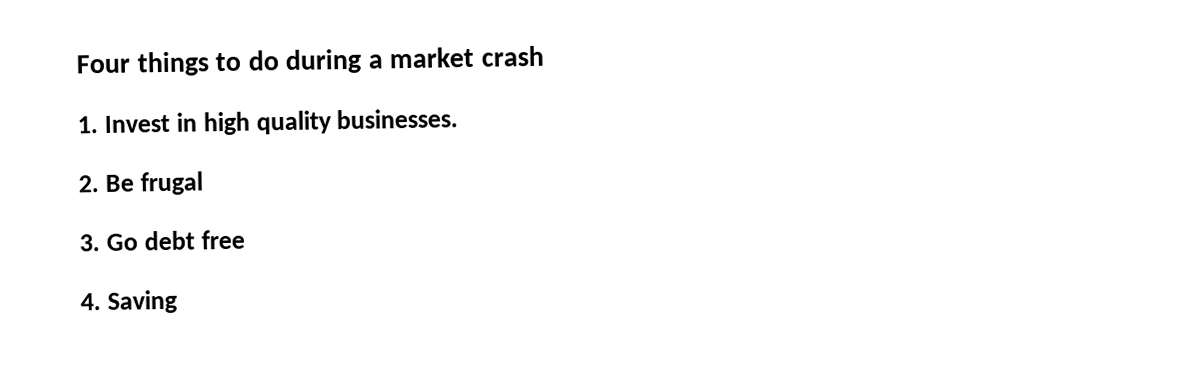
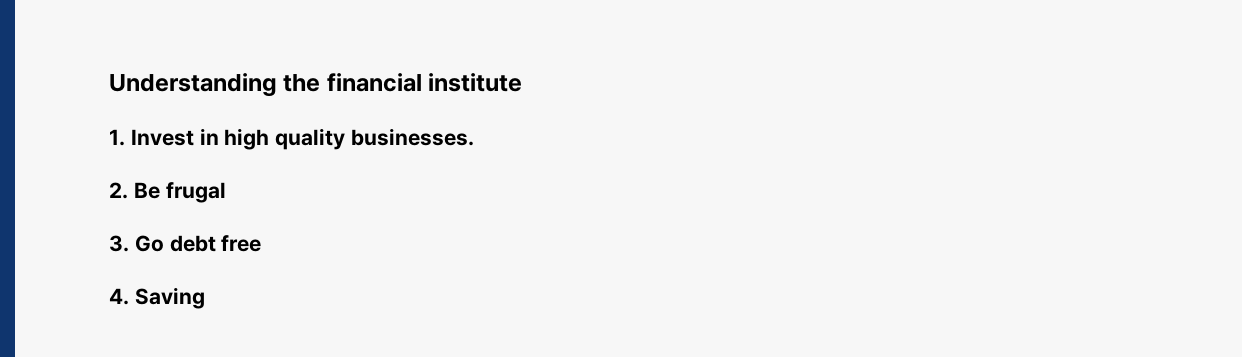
[76,45,544,77] Four things to do during a market crash -> [109,73,523,97] Understanding the financial institute

